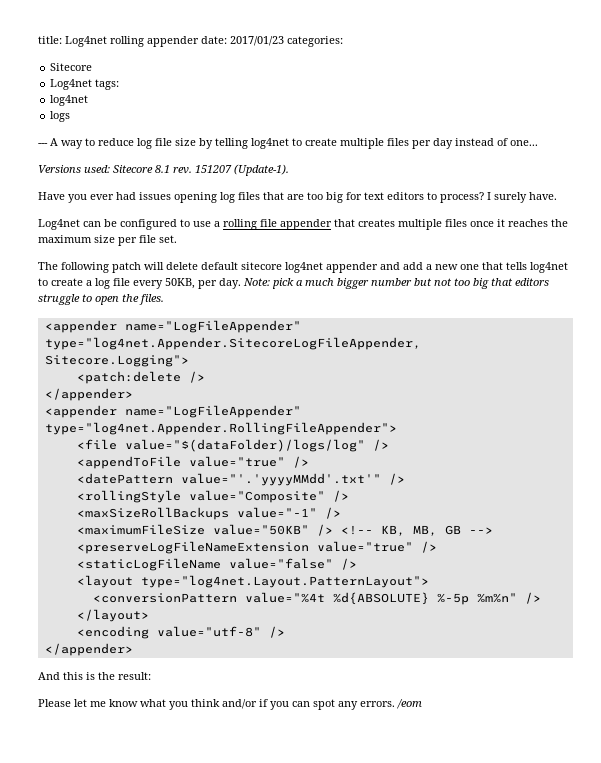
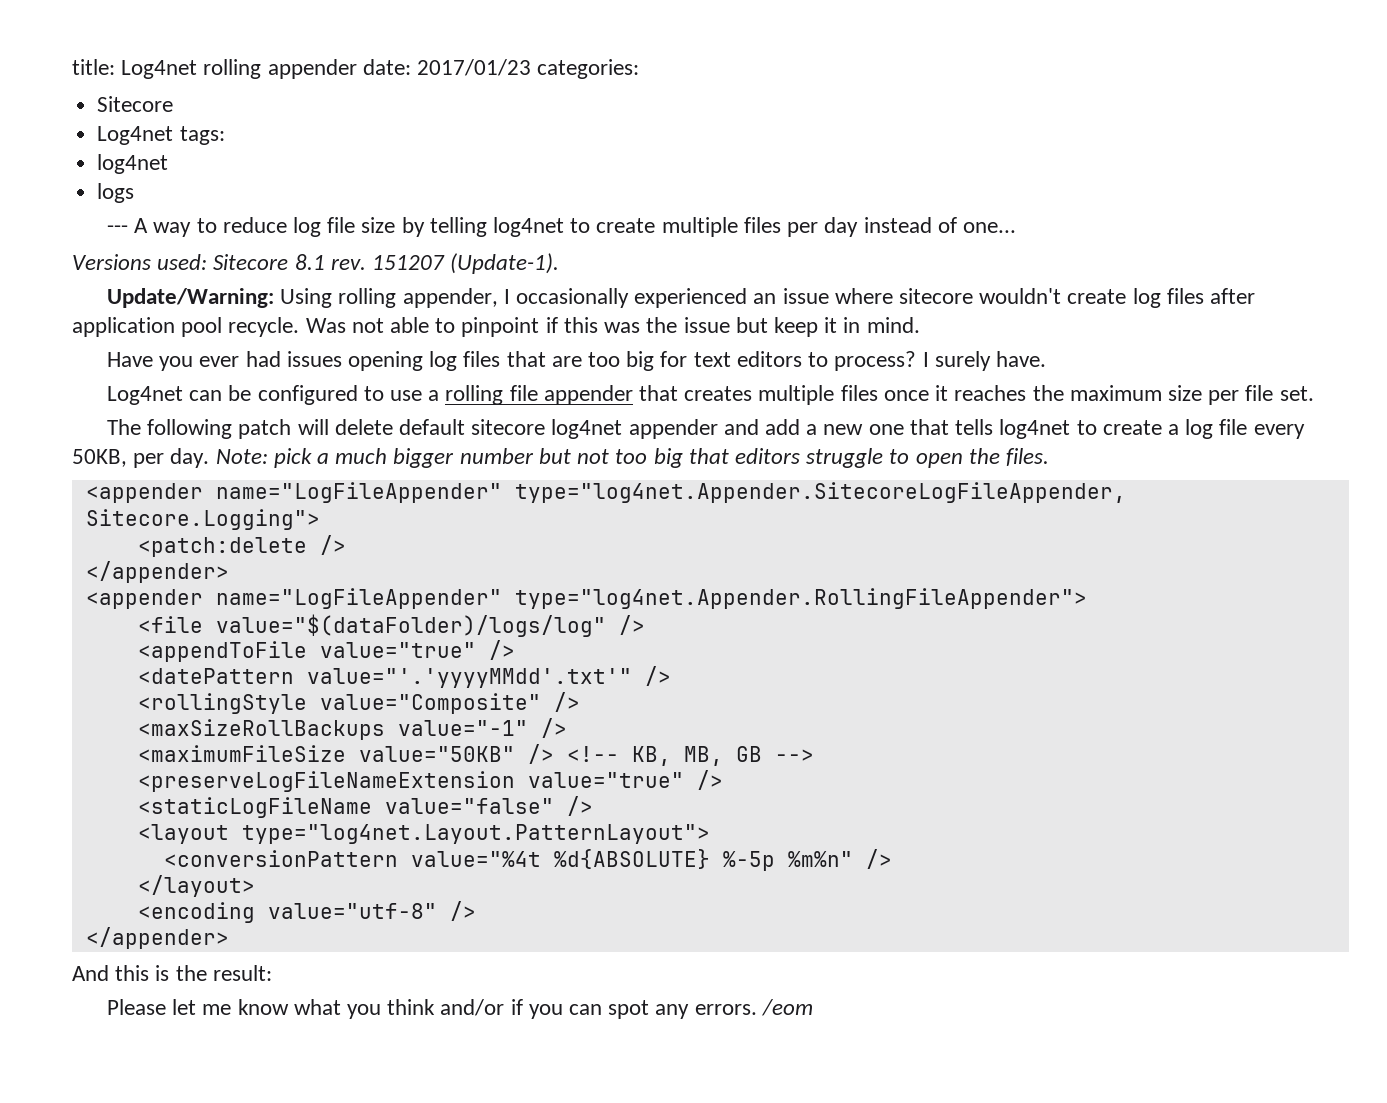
(289, 170) none -> [106,288,1256,308] [72,317,920,337] // Update/Warning: Using rolling appender, I occasionally experienced an issue where sitecore wouldn't create log files after application pool recycle. Was not able to pinpoint if this was the issue but keep it in mind.

